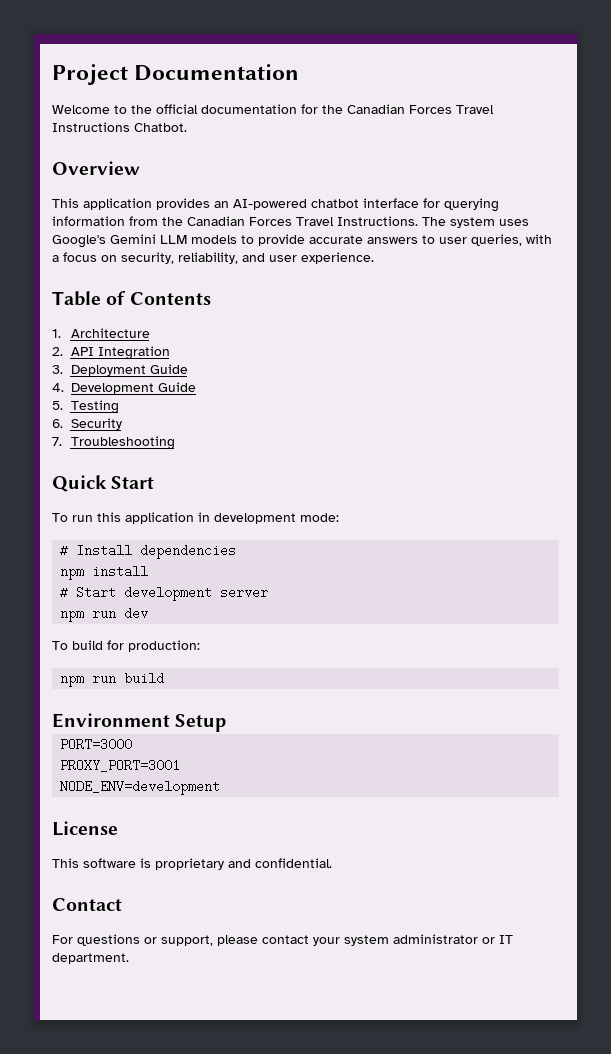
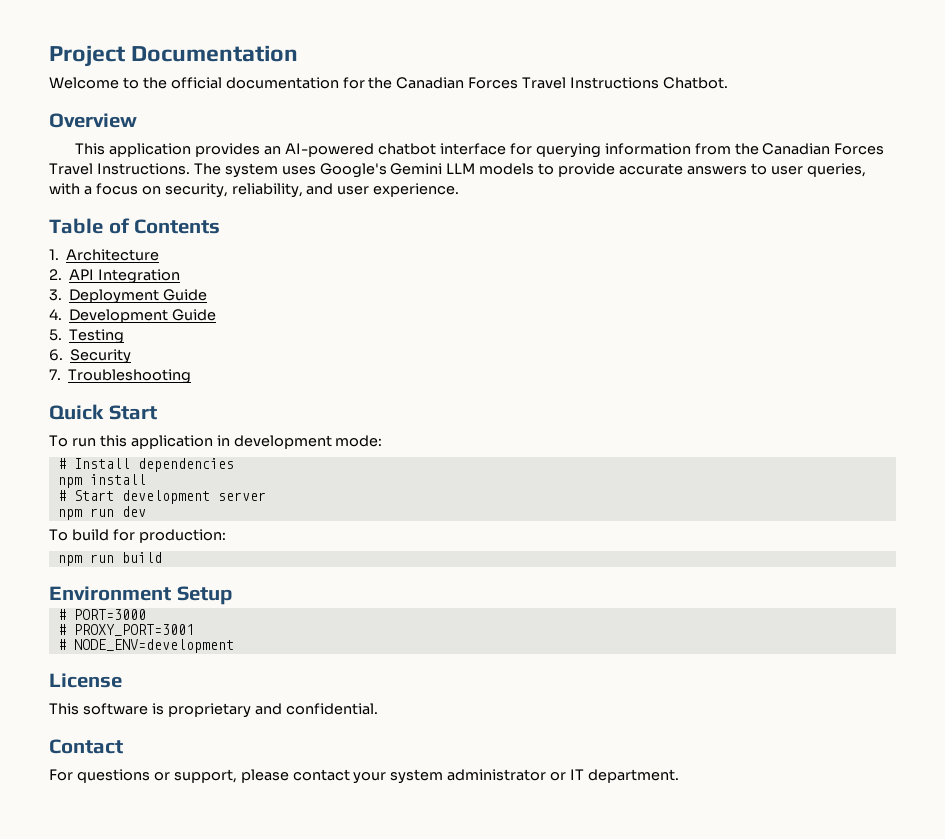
(227, 723) none -> [57,609,66,620] #
(133, 744) none -> [57,624,66,635] #
(181, 765) none -> [57,639,66,650] #

